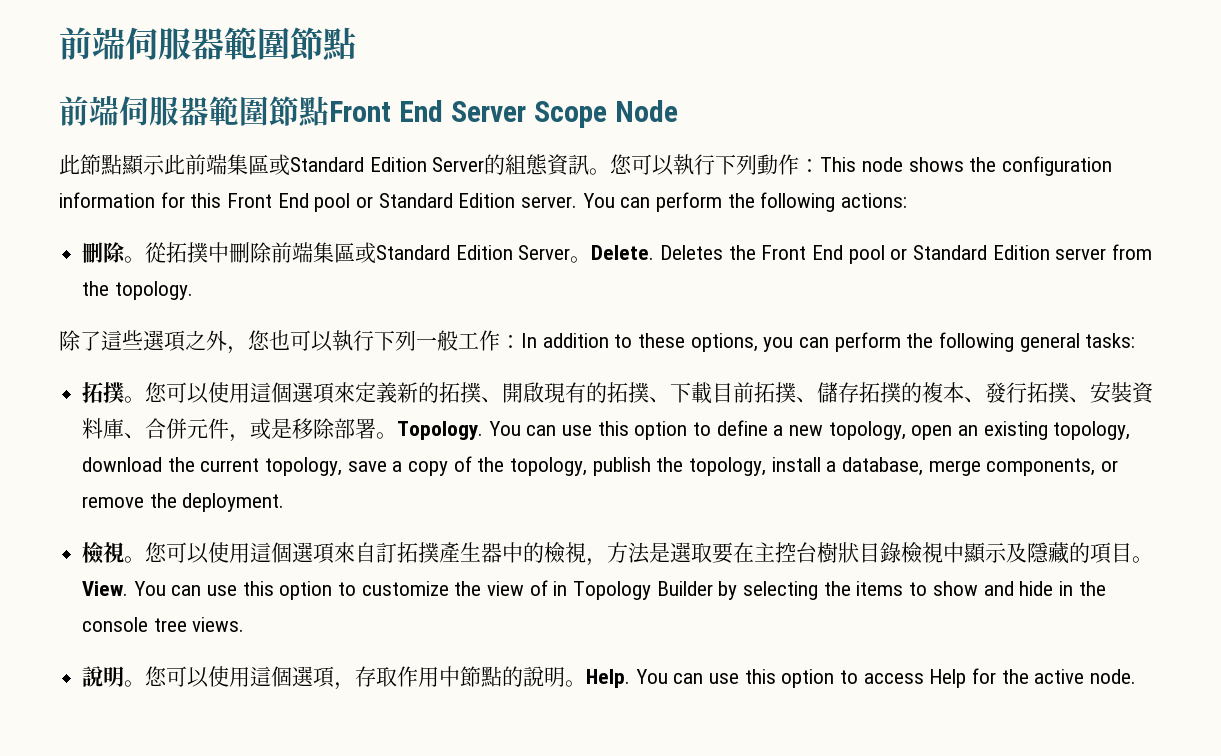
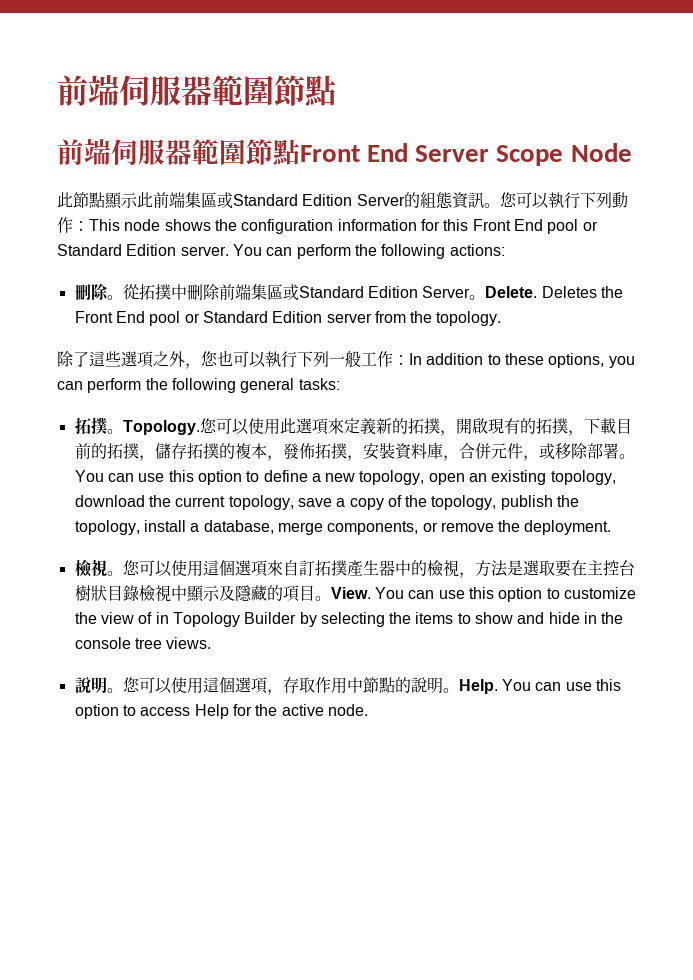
[145,382,293,404] 您可以使用這個 -> [122,418,296,435] Topology.您可以使用此
[481,397,503,403] 、 -> [439,430,456,436] ，
[649,397,671,403] 、 -> [567,430,584,436] ，
[754,382,818,403] 拓撲、 -> [90,443,155,461] 的拓撲，
[964,382,1091,403] 、發行拓撲、 -> [266,443,363,461] ，發佈拓撲，
[124,433,146,439] 、 -> [442,455,459,461] ，
[271,418,293,439] 是 -> (555, 451) none
[397,421,484,440] Topology. -> (635, 456) none

